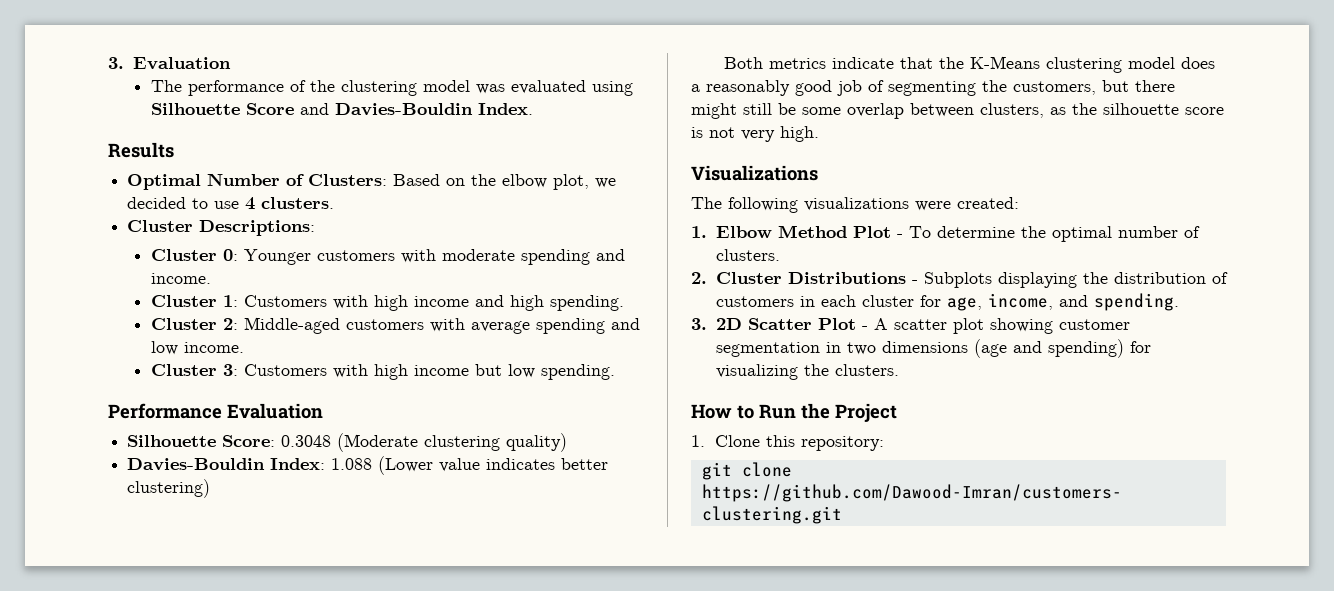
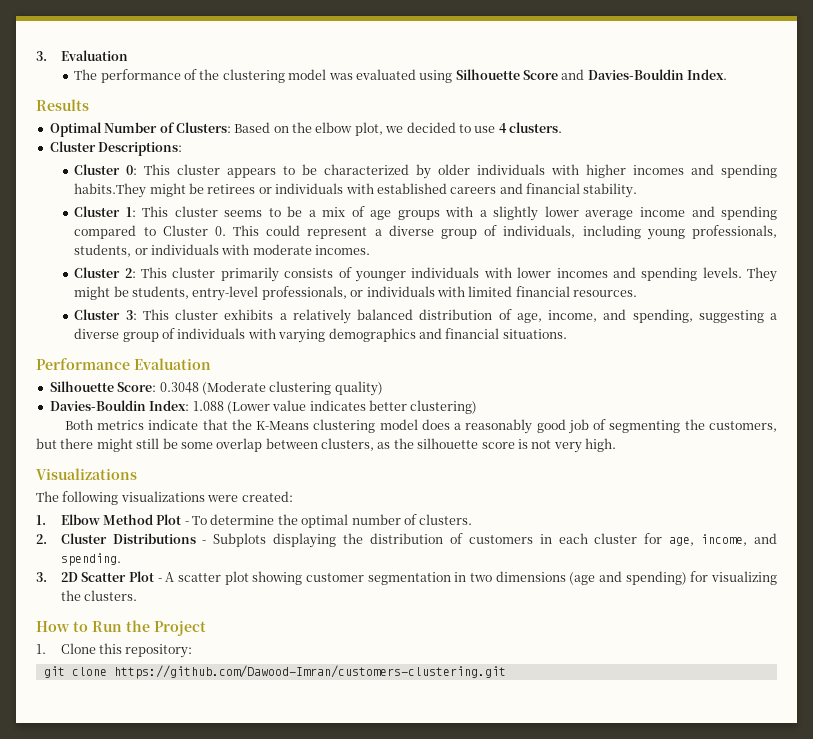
[243,249,625,265] [150,273,211,284] [150,295,624,311] [150,317,640,334] [150,341,244,355] [150,364,615,380] Younger customers with moderate spending and income. // Cluster 1: Customers with high income and high spending. // Cluster 2: Middle-aged customers with average spending and low income. // Cluster 3: Customers with high income but low spending. -> [144,164,777,179] [74,183,638,198] [74,206,777,221] [74,225,777,240] [74,244,371,257] [74,267,778,282] [74,286,638,301] [74,309,777,324] [74,328,567,343] This cluster appears to be characterized by older individuals with higher incomes and spending habits.They might be retirees or individuals with established careers and financial stability. // Cluster 1: This cluster seems to be a mix of age groups with a slightly lower average income and spending compared to Cluster 0. This could represent a diverse group of individuals, including young professionals, students, or individuals with moderate incomes. // Cluster 2: This cluster primarily consists of younger individuals with lower incomes and spending levels. They might be students, entry-level professionals, or individuals with limited financial resources. // Cluster 3: This cluster exhibits a relatively balanced distribution of age, income, and spending, suggesting a diverse group of individuals with varying demographics and financial situations.

